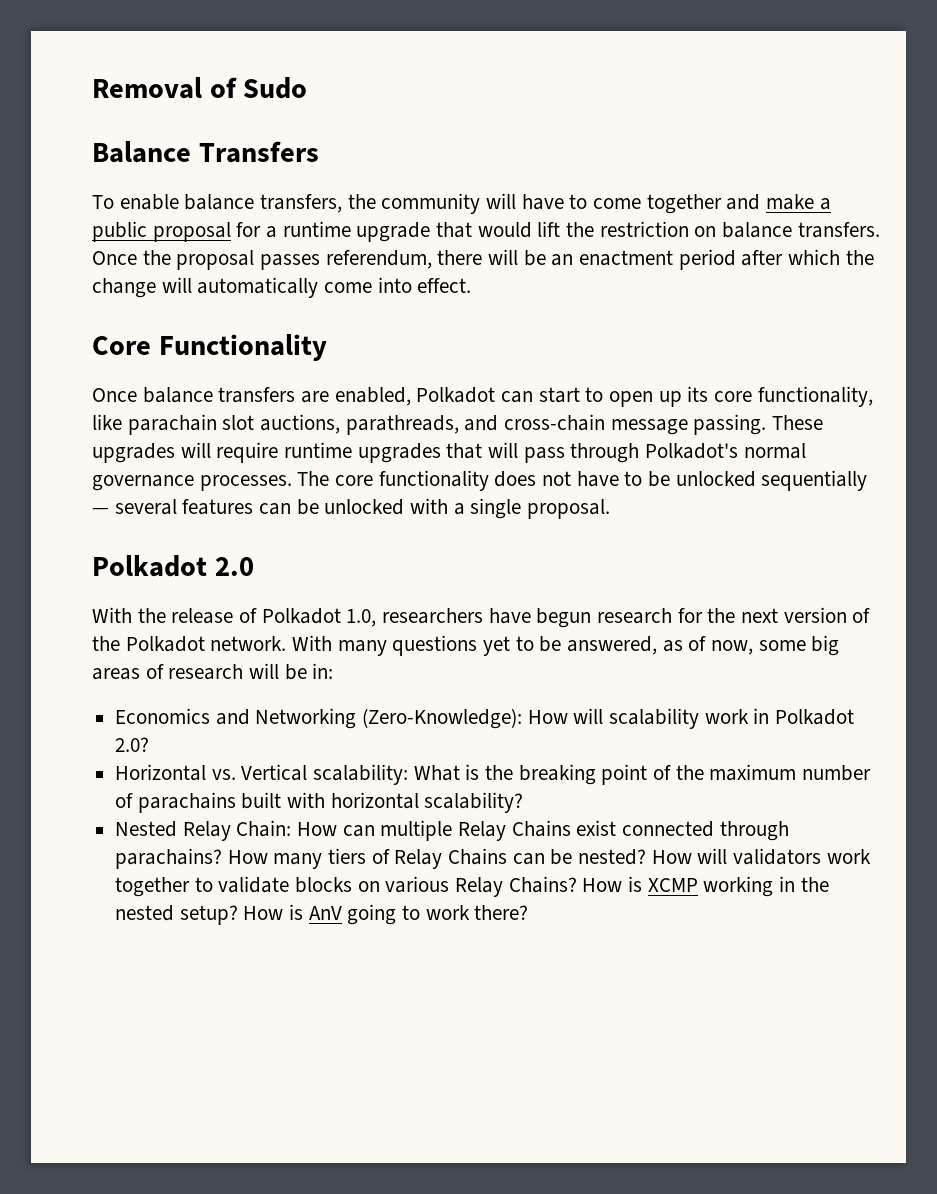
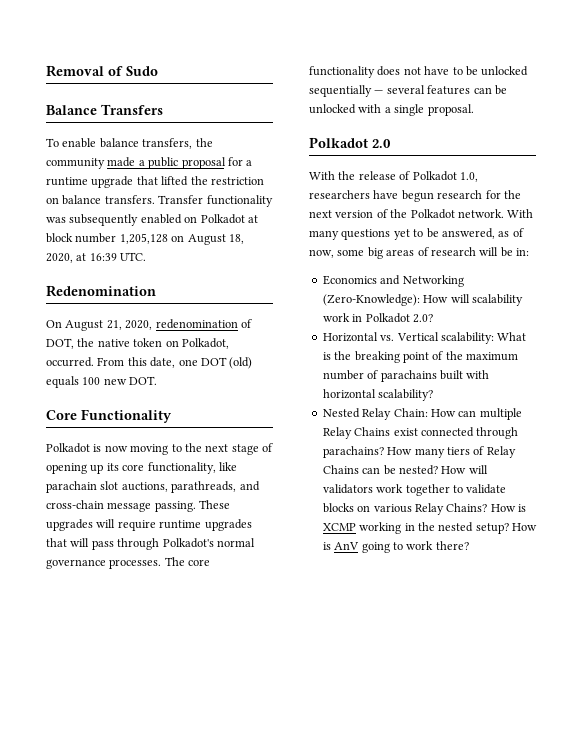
[486,193,815,214] will have to come together and make -> [107,157,136,167] made
[477,221,561,238] would lift -> [161,176,189,186] lifted
[92,249,874,270] [92,277,472,298] [92,334,327,361] [92,387,654,407] Once the proposal passes referendum, there will be an enactment period after which the change will automatically come into effect. // Core Functionality // Once balance transfers are enabled, Polkadot can start to open -> [158,195,273,207] [46,214,258,226] [46,233,244,245] [46,252,147,263] [46,285,156,297] [46,319,252,331] [46,338,229,349] [46,357,253,369] [46,376,158,388] [46,409,172,423] [46,443,273,455] [46,463,87,474] Transfer functionality was subsequently enabled on Polkadot at block number 1,205,128 on August 18, 2020, at 16:39 UTC. // Redenomination // On August 21, 2020, redenomination of DOT, the native token on Polkadot, occurred. From this date, one DOT (old) equals 100 new DOT. // Core Functionality // Polkadot is now moving to the next stage of opening

